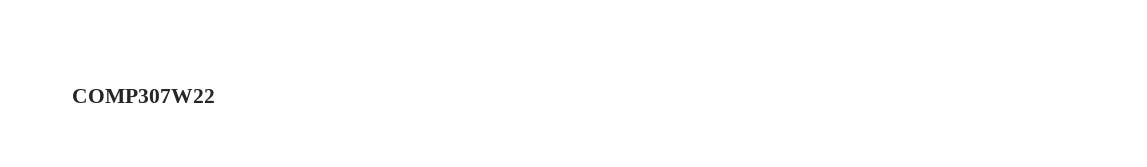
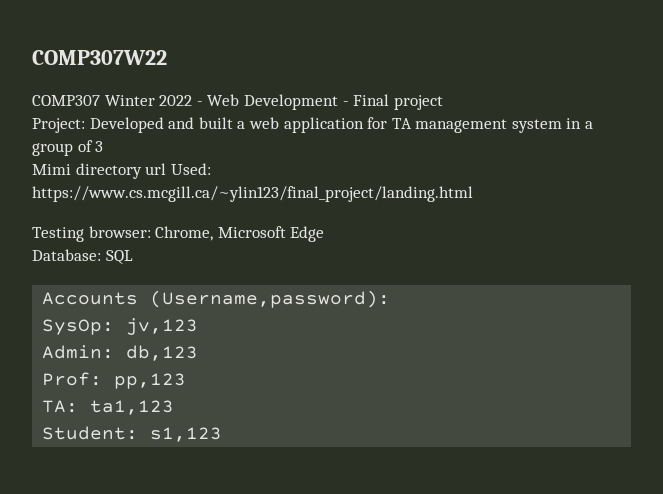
(215, 96) none -> [32,94,443,110] [32,117,594,133] [32,140,104,156] [32,163,211,179] [32,186,473,202] [32,226,325,242] [32,249,133,264] [42,290,391,308] [42,318,199,335] [42,345,199,361] [42,372,187,389] [42,400,175,415] [42,426,223,442] // COMP307 Winter 2022 - Web Development - Final project // Project: Developed and built a web application for TA management system in a group of 3 // Mimi directory url Used: https://www.cs.mcgill.ca/~ylin123/final_project/landing.html // Testing browser: Chrome, Microsoft Edge // Database: SQL // Accounts (Username,password): // SysOp: jv,123 // Admin: db,123 // Prof: pp,123 // TA: ta1,123 // Student: s1,123

